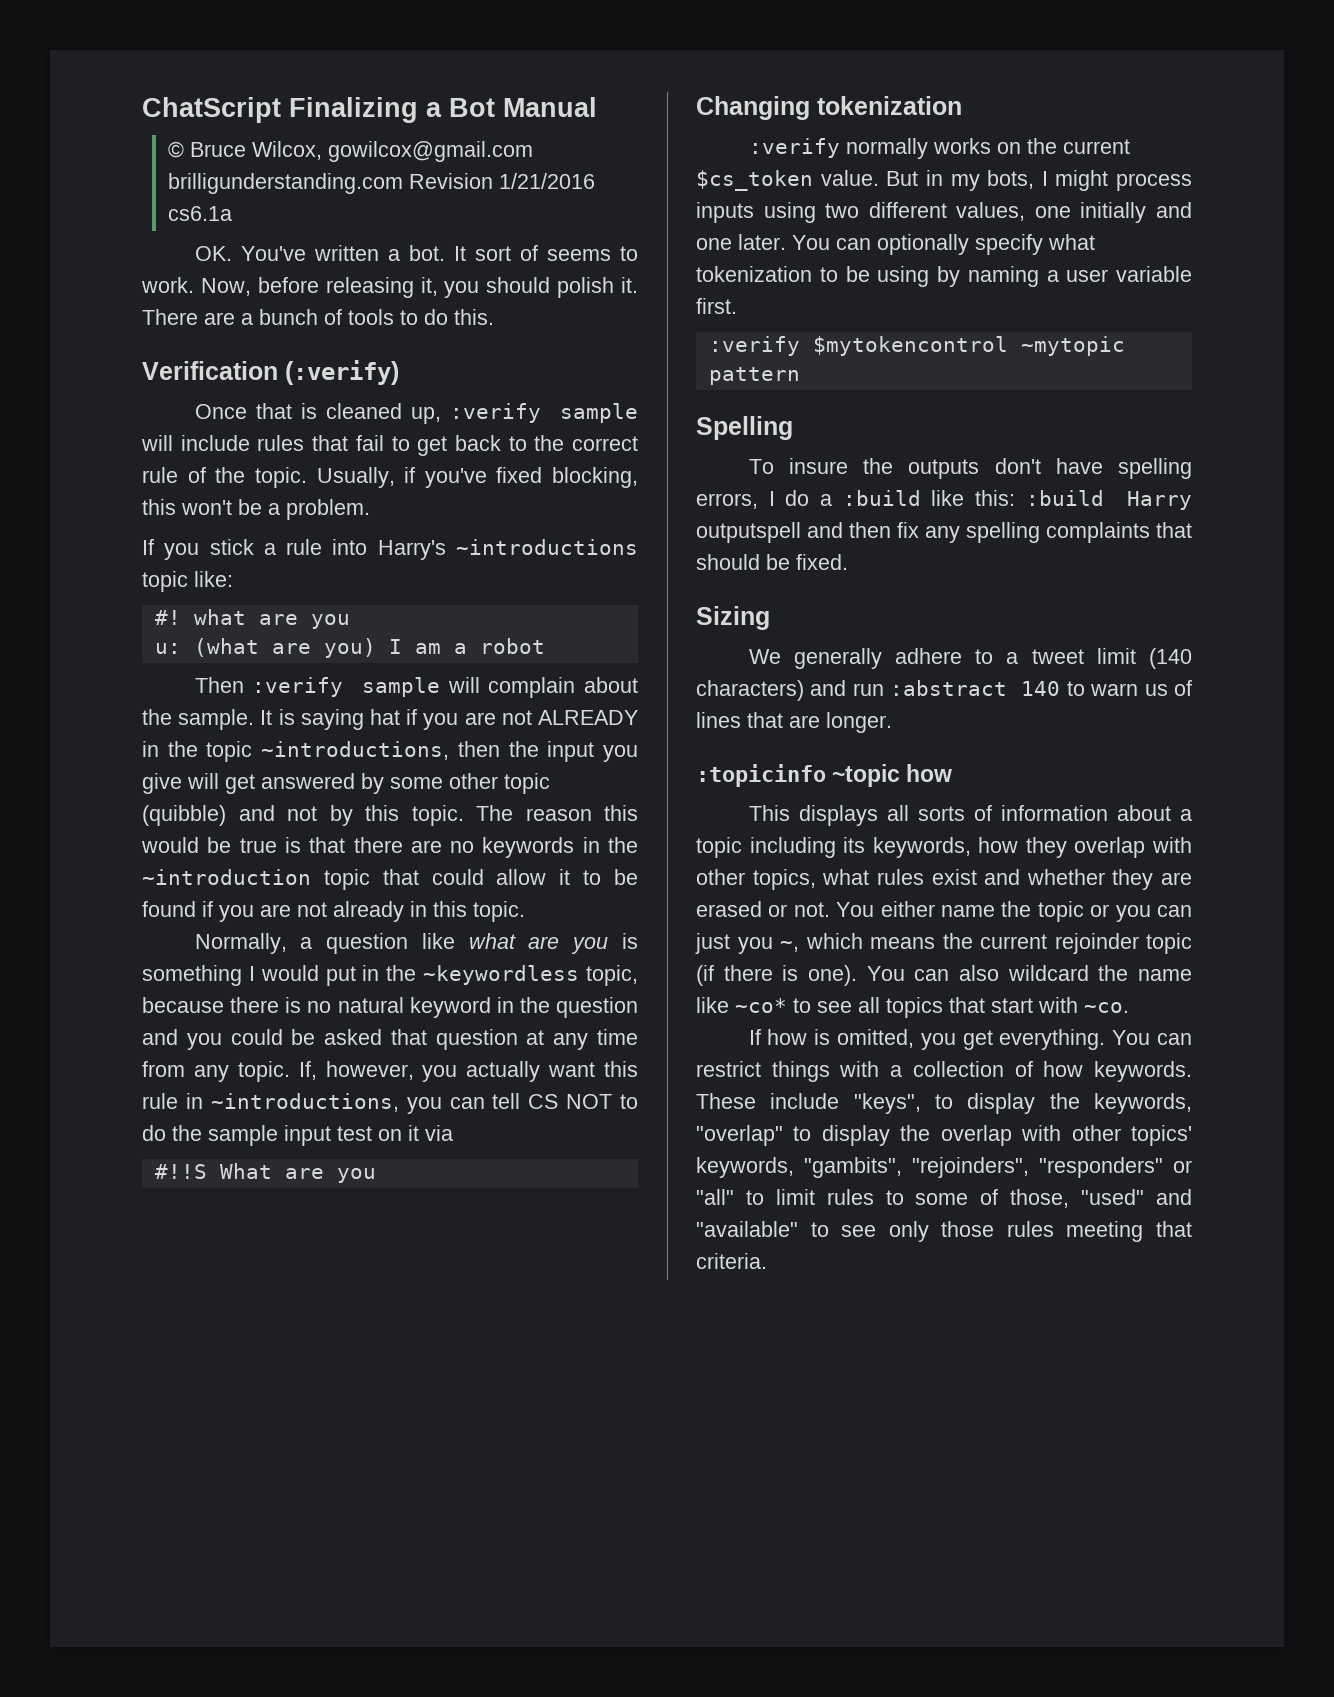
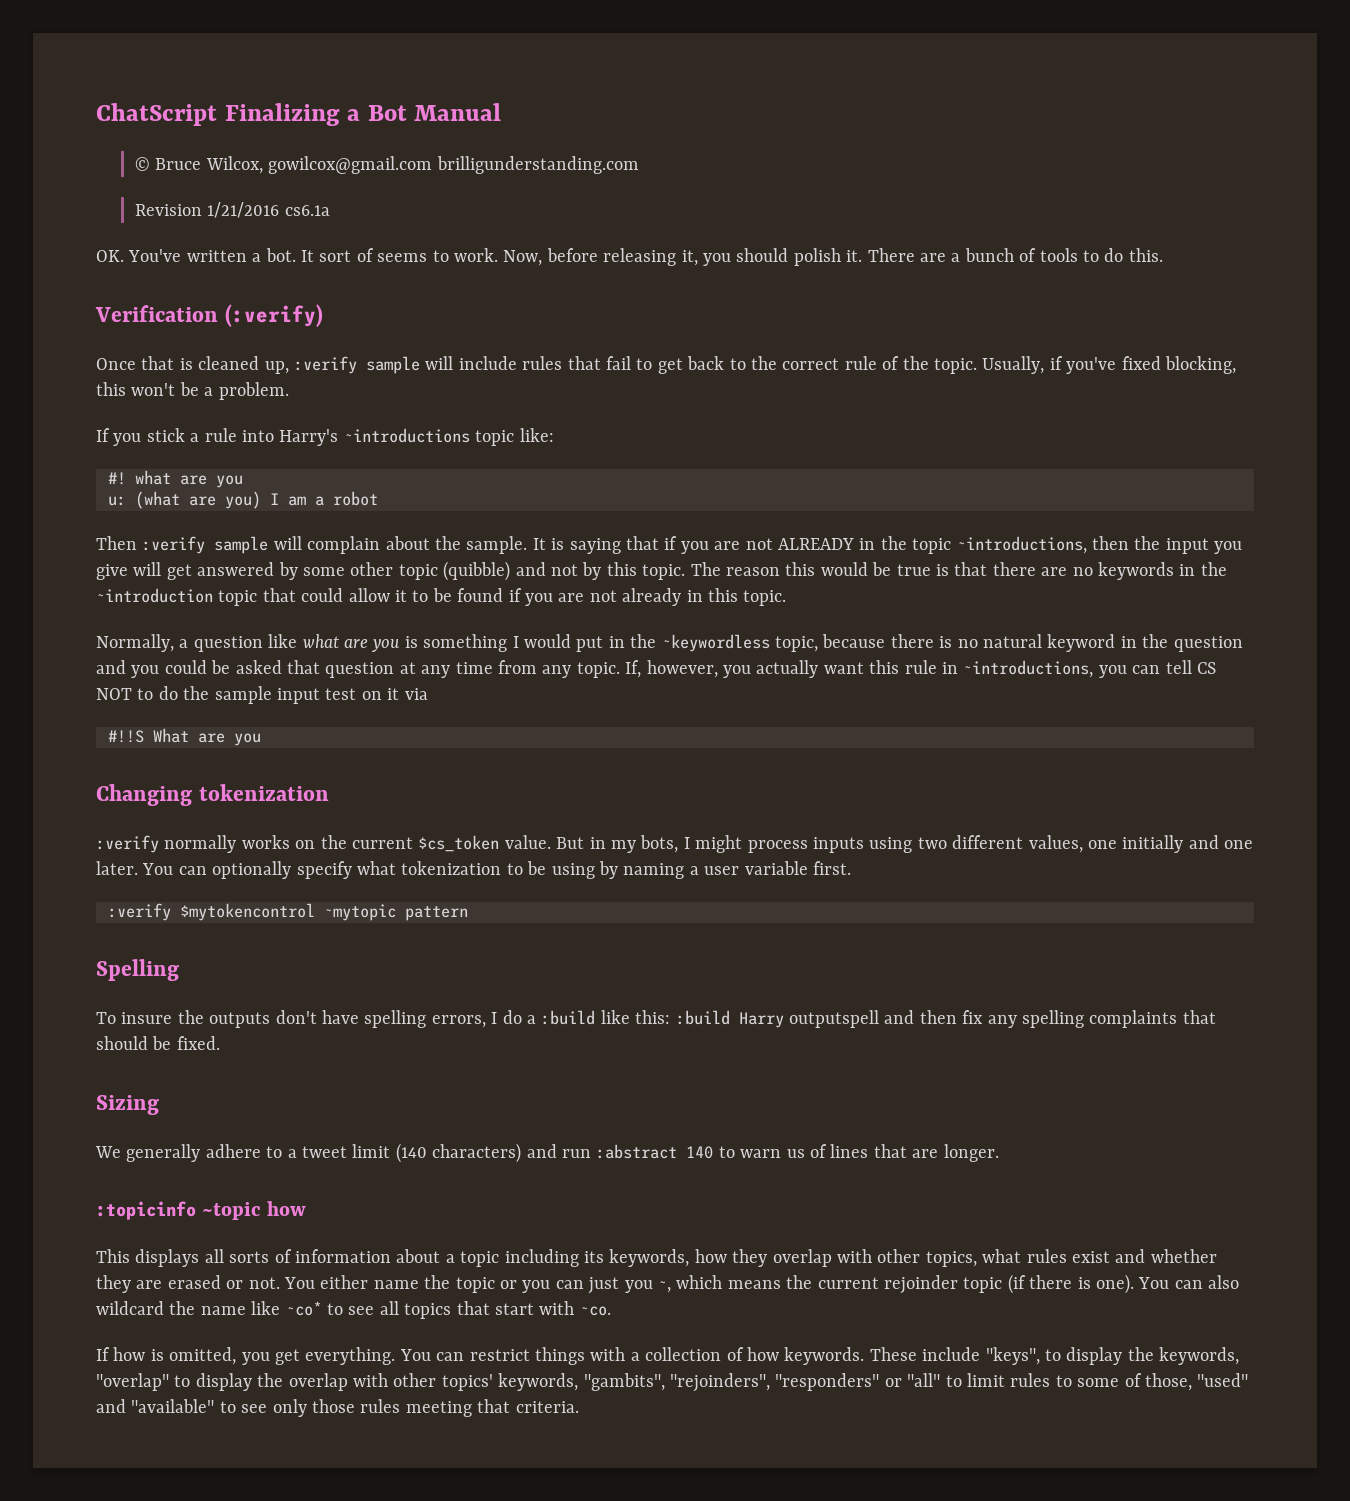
(403, 183) none -> (639, 165) //
[370,709,400,725] hat -> [625,536,659,550] that

